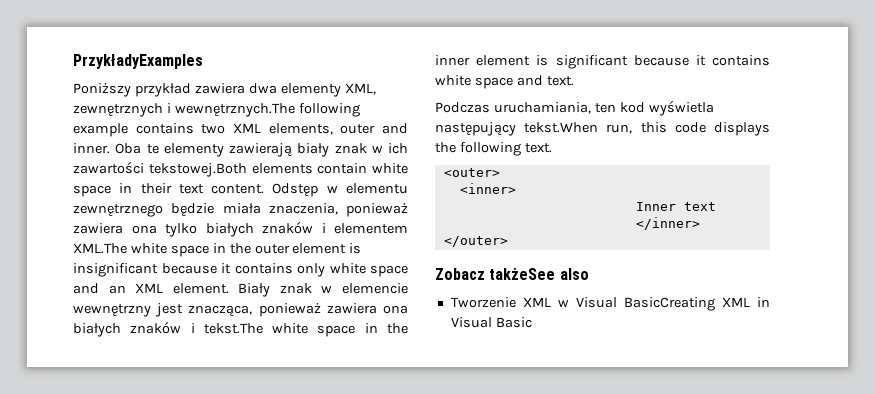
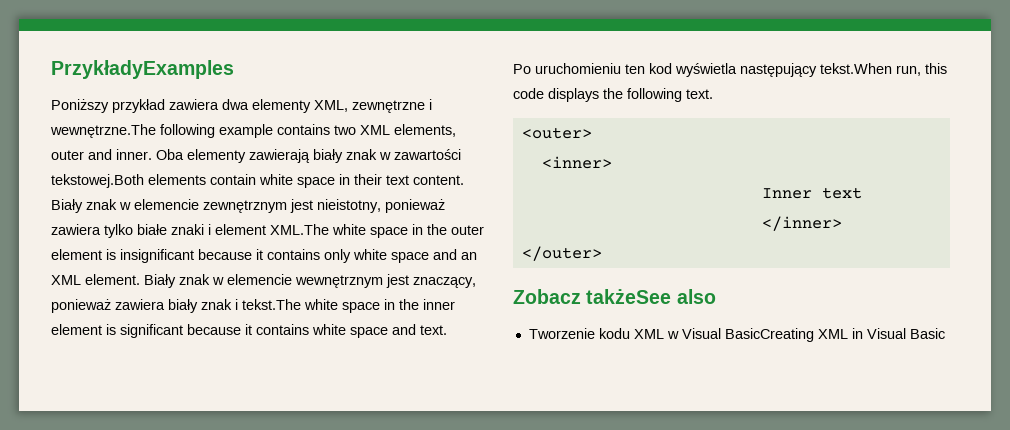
[73,103,295,117] zewnętrznych i wewnętrznych.The -> [352,99,432,113] [50,124,156,138] zewnętrzne i wewnętrzne.The
[146,144,159,154] te -> (184, 154) none
[388,143,408,154] ich -> (391, 156) none
[272,183,408,197] [73,203,408,217] [73,221,408,237] Odstęp w elementu zewnętrznego będzie miała znaczenia, ponieważ zawiera ona tylko białych znaków i elementem -> [51,199,445,213] [51,224,266,238] Biały znak w elemencie zewnętrznym jest nieistotny, ponieważ zawiera tylko białe znaki i element
[73,303,408,317] [73,321,182,337] wewnętrzny jest znacząca, ponieważ zawiera ona białych znaków -> [295,274,476,288] [51,299,232,313] wewnętrznym jest znaczący, ponieważ zawiera biały znak
[435,102,591,114] Podczas uruchamiania, -> [513,63,621,74] Po uruchomieniu
(516, 302) none -> [598,328,630,339] kodu

